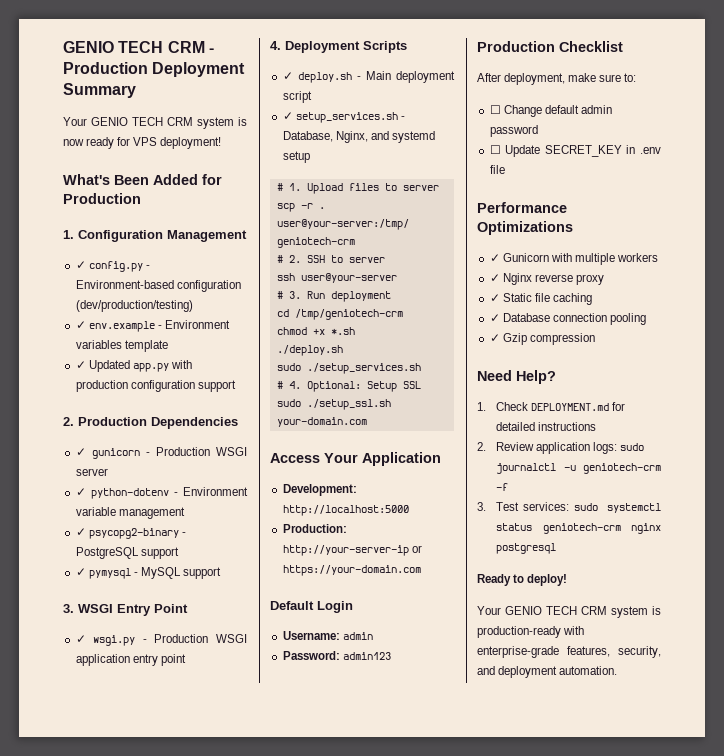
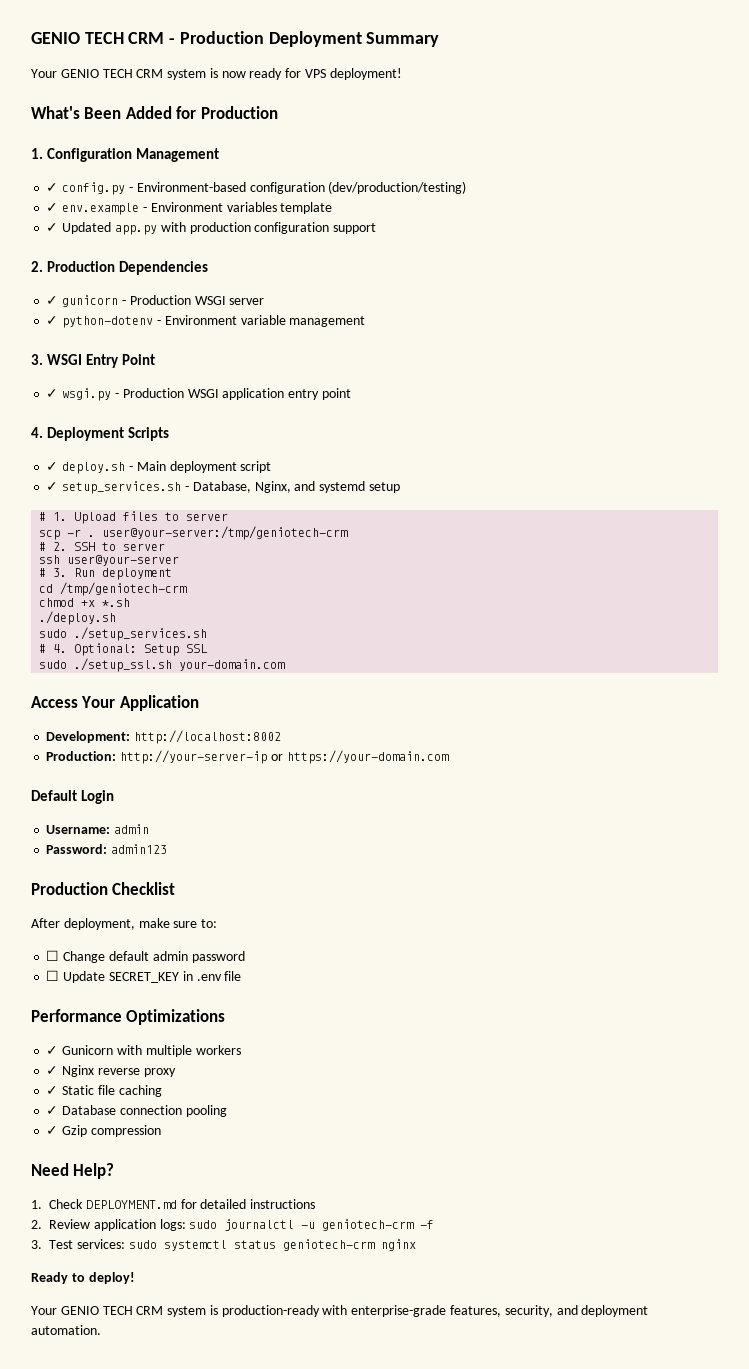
[75,528,186,539] [75,547,179,559] [75,567,222,579] // ✓ psycopg2-binary - PostgreSQL support // ✓ pymysql - MySQL support -> (366, 321) none
[282,505,409,516] http://localhost:5000 -> [134,730,282,744] http://localhost:8002
[496,543,557,554] postgresql -> (416, 1245) none

